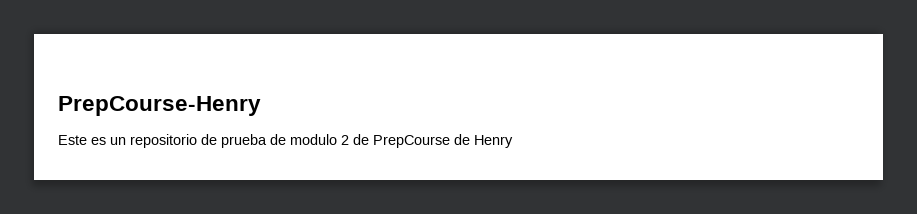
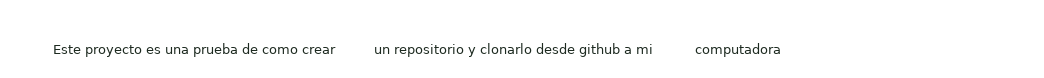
[58,96,261,116] [58,134,513,148] PrepCourse-Henry // Este es un repositorio de prueba de modulo 2 de PrepCourse de Henry -> [53,43,781,57] Este proyecto es una prueba de como crear un repositorio y clonarlo desde github a mi computadora

